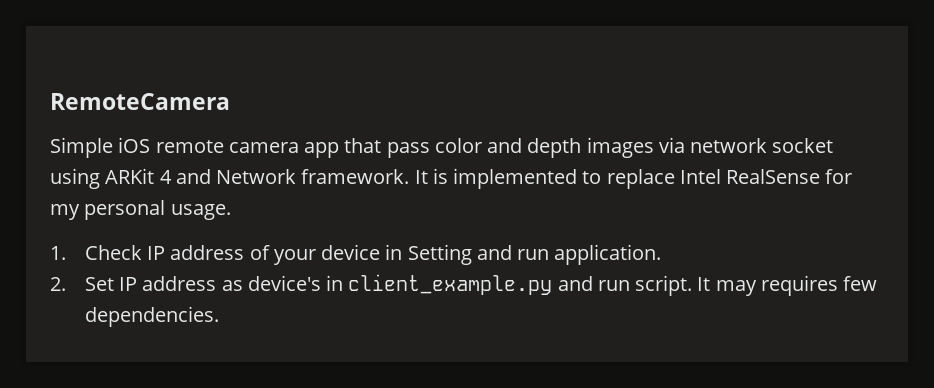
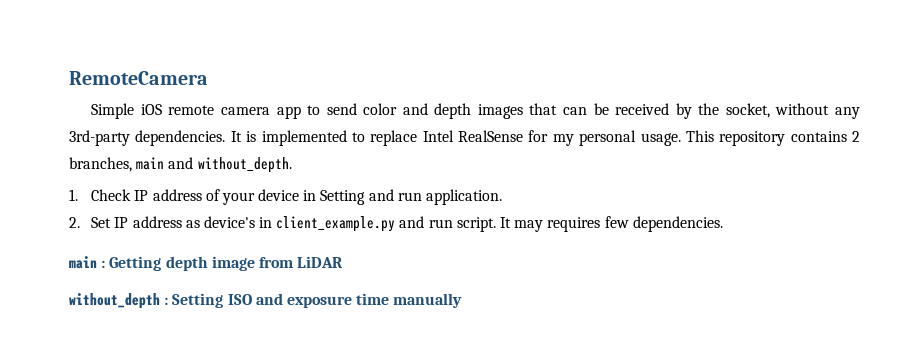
[344,138,430,158] that pass -> [307,103,357,115] to send
[658,137,834,153] [50,168,410,189] via network socket using ARKit 4 and Network framework. -> [529,103,861,119] [69,130,226,146] that can be received by the socket, without any 3rd-party dependencies.
(231, 212) none -> [685,130,860,146] [69,157,292,173] This repository contains 2 branches, main and without_depth.
(219, 316) none -> [69,256,344,271] [69,293,463,309] // main : Getting depth image from LiDAR // without_depth : Setting ISO and exposure time manually

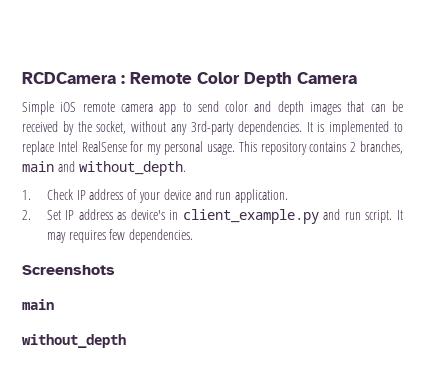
[69,71,208,85] RemoteCamera -> [22,72,357,87] RCDCamera : Remote Color Depth Camera
[303,190,366,205] in Setting -> (191, 194) none
[69,256,344,271] [69,293,463,309] // main : Getting depth image from LiDAR // without_depth : Setting ISO and exposure time manually -> [22,265,115,275] [22,299,54,310] [22,334,126,348] // Screenshots // main // without_depth

